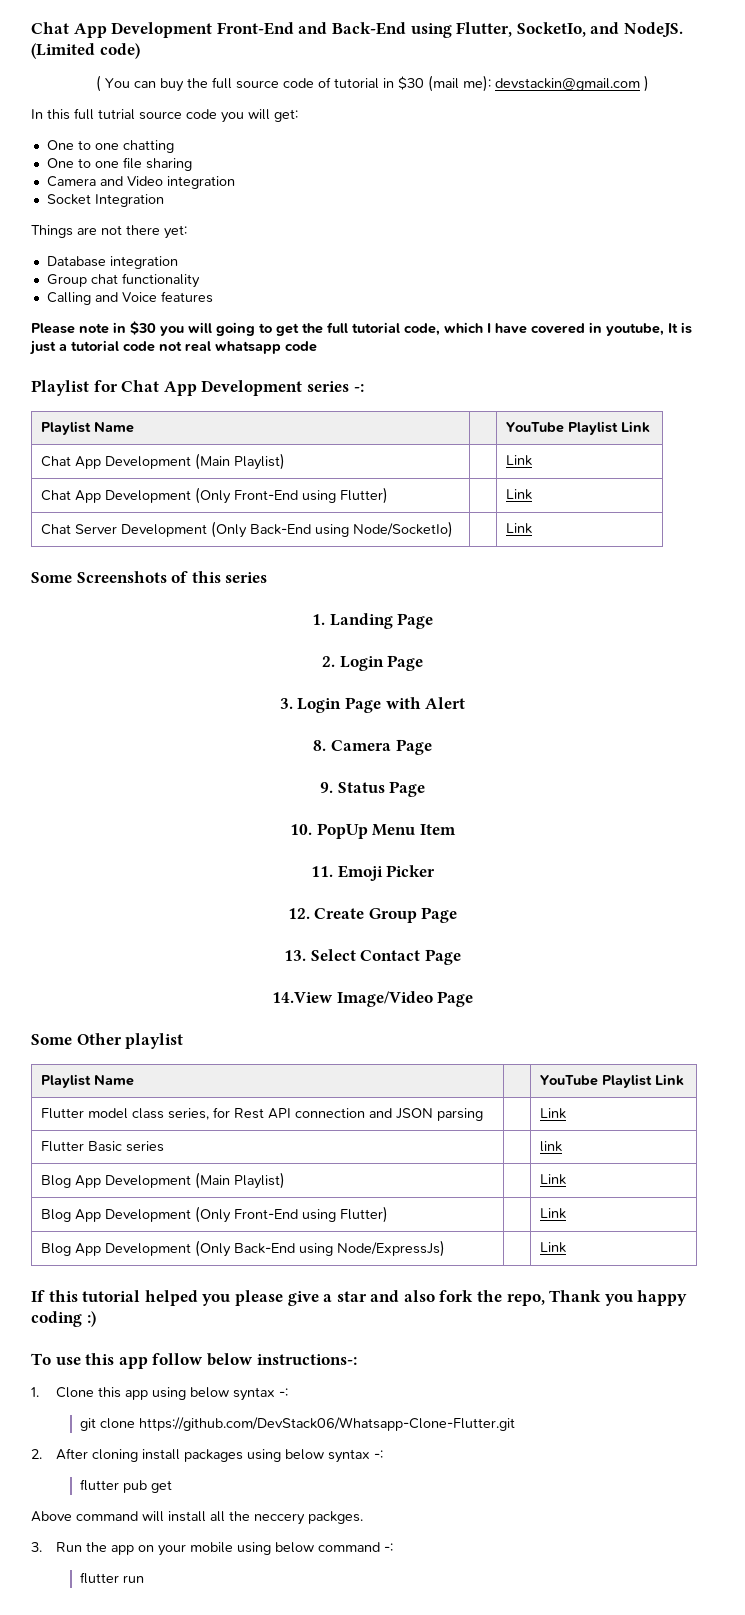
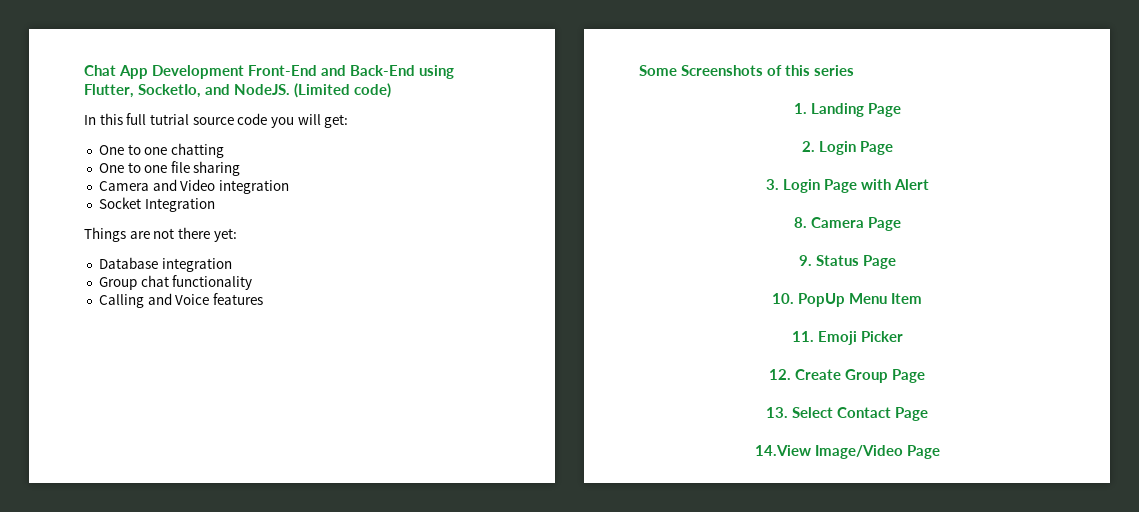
[96,75,649,92] // ( You can buy the full source code of tutorial in $30 (mail me): devstackin@gmail.com ) -> (391, 90) none
[31,321,692,336] [29,340,317,355] [31,380,364,396] [40,421,134,435] [505,421,650,435] [40,453,285,470] [505,455,532,466] [40,487,388,504] [505,489,532,500] [40,521,453,538] [505,523,532,534] // Please note in $30 you will going to get the full tutorial code, which I have covered in youtube, It is just a tutorial code not real whatsapp code // Playlist for Chat App Development series -: // Playlist Name | | YouTube Playlist Link // Chat App Development (Main Playlist) | | Link // Chat App Development (Only Front-End using Flutter) | | Link // Chat Server Development (Only Back-End using Node/SocketIo) | | Link -> (263, 299) none
[31,1033,184,1049] [40,1074,134,1088] [539,1074,684,1088] [40,1107,483,1121] [539,1108,566,1119] [40,1141,164,1152] [539,1141,562,1152] [40,1172,285,1189] [539,1174,566,1185] [40,1206,388,1223] [539,1208,566,1219] [40,1240,445,1257] [539,1242,566,1253] [31,1290,688,1306] [31,1311,96,1327] [31,1353,357,1369] [31,1387,288,1401] [80,1417,516,1431] [31,1448,383,1463] [80,1479,173,1493] [31,1511,363,1525] [31,1542,393,1556] [80,1572,145,1584] // Some Other playlist // Playlist Name | | YouTube Playlist Link // Flutter model class series, for Rest API connection and JSON parsing | | Link // Flutter Basic series | | link // Blog App Development (Main Playlist) | | Link // Blog App Development (Only Front-End using Flutter) | | Link // Blog App Development (Only Back-End using Node/ExpressJs) | | Link // If this tutorial helped you please give a star and also fork the repo, Thank you happy coding :) // To use this app follow below instructions-: // 1. Clone this app using below syntax -: // git clone https://github.com/DevStack06/Whatsapp-Clone-Flutter.git // 2. After cloning install packages using below syntax -: // flutter pub get // Above command will install all the neccery packges. // 3. Run the app on your mobile using below command -: // flutter run -> (940, 452) none

